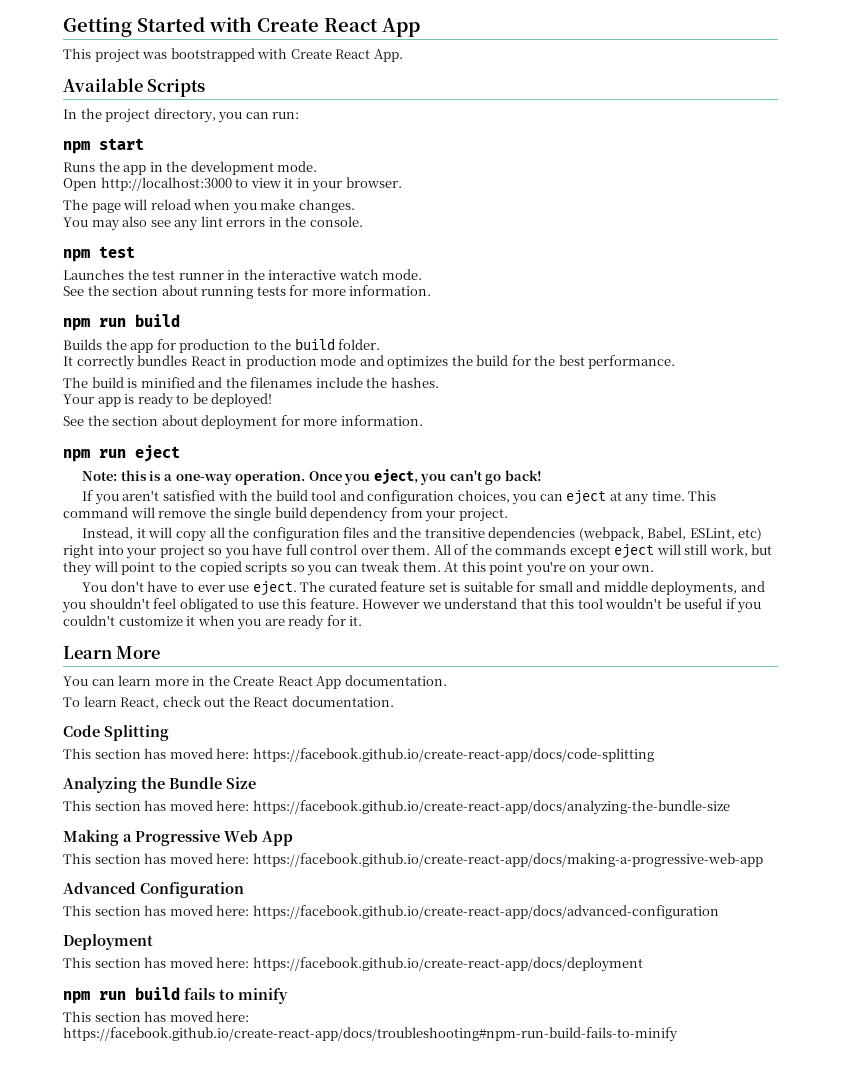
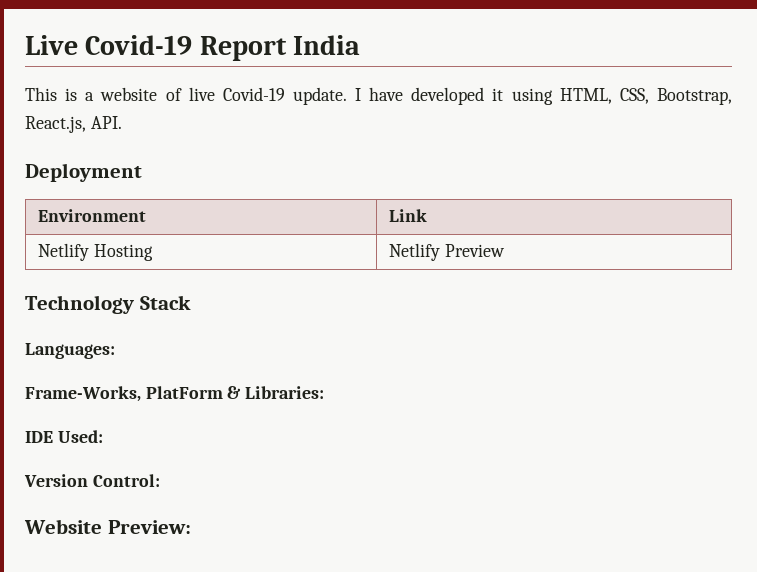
[63,17,420,37] [63,48,403,63] [63,78,206,97] [63,108,300,123] [63,138,144,154] [63,161,318,175] [63,177,402,192] [63,199,355,214] [63,216,363,231] [63,246,135,262] [63,269,423,280] [63,285,432,299] [63,314,180,331] [63,338,381,353] [63,355,676,370] [63,377,439,388] [63,393,273,408] [63,415,423,430] [63,445,180,462] [82,469,542,485] [82,490,717,505] [63,507,508,522] [82,527,763,542] [63,544,773,559] [63,561,655,576] [82,581,765,596] [62,598,762,613] [63,615,363,630] [63,646,161,659] [63,675,447,689] [63,696,394,709] [63,725,169,741] [63,748,654,762] [63,777,256,793] [63,800,730,815] [63,830,293,846] [63,853,763,867] [63,882,244,898] [63,905,719,919] [63,934,153,950] [63,957,643,972] [63,987,288,1004] [63,1011,250,1022] [63,1027,678,1042] Getting Started with Create React App // This project was bootstrapped with Create React App. // Available Scripts // In the project directory, you can run: // npm start // Runs the app in the development mode. // Open http://localhost:3000 to view it in your browser. // The page will reload when you make changes. // You may also see any lint errors in the console. // npm test // Launches the test runner in the interactive watch mode. // See the section about running tests for more information. // npm run build // Builds the app for production to the build folder. // It correctly bundles React in production mode and optimizes the build for the best performance. // The build is minified and the filenames include the hashes. // Your app is ready to be deployed! // See the section about deployment for more information. // npm run eject // Note: this is a one-way operation. Once you eject, you can't go back! // If you aren't satisfied with the build tool and configuration choices, you can eject at any time. This command will remove the single build dependency from your project. // Instead, it will copy all the configuration files and the transitive dependencies (webpack, Babel, ESLint, etc) right into your project so you have full control over them. All of the commands except eject will still work, but they will point to the copied scripts so you can tweak them. At this point you're on your own. // You don't have to ever use eject. The curated feature set is suitable for small and middle deployments, and you shouldn't feel obligated to use this feature. However we understand that this tool wouldn't be useful if you couldn't customize it when you are ready for it. // Learn More // You can learn more in the Create React App documentation. // To learn React, check out the React documentation. // Code Splitting // This section has moved here: https://facebook.github.io/create-react-app/docs/code-splitting // Analyzing the Bundle Size // This section has moved here: https://facebook.github.io/create-react-app/docs/analyzing-the-bundle-size // Making a Progressive Web App // This section has moved here: https://facebook.github.io/create-react-app/docs/making-a-progressive-web-app // Advanced Configuration // This section has moved here: https://facebook.github.io/create-react-app/docs/advanced-configuration // Deployment // This section has moved here: https://facebook.github.io/create-react-app/docs/deployment // npm run build fails to minify // This section has moved here: https://facebook.github.io/create-react-app/docs/troubleshooting#npm-run-build-fails-to-minify -> [25,35,361,61] [25,87,732,105] [25,116,122,133] [25,163,142,182] [38,209,147,222] [389,209,428,222] [38,243,153,261] [389,243,505,261] [25,295,191,314] [25,343,115,359] [25,386,325,402] [25,430,103,443] [24,474,160,487] [24,519,191,534] Live Covid-19 Report India // This is a website of live Covid-19 update. I have developed it using HTML, CSS, Bootstrap, React.js, API. // Deployment // Environment | Link // Netlify Hosting | Netlify Preview // Technology Stack // Languages: // Frame-Works, PlatForm & Libraries: // IDE Used: // Version Control: // Website Preview:

